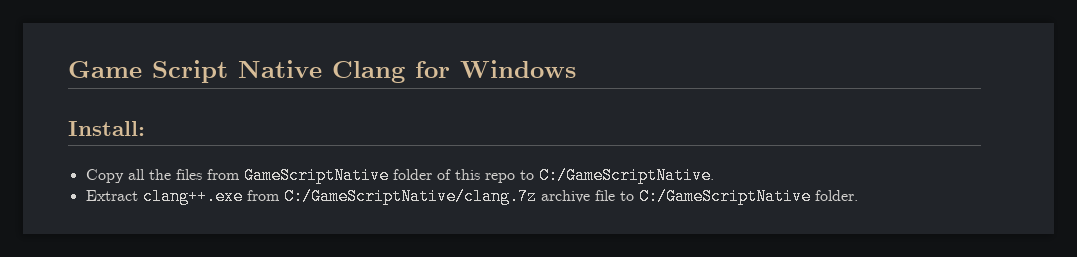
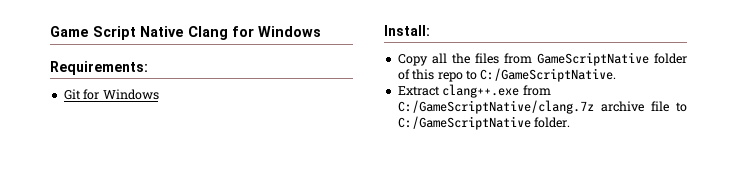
(576, 69) none -> [50,61,148,75] [63,89,159,100] // Requirements: // Git for Windows

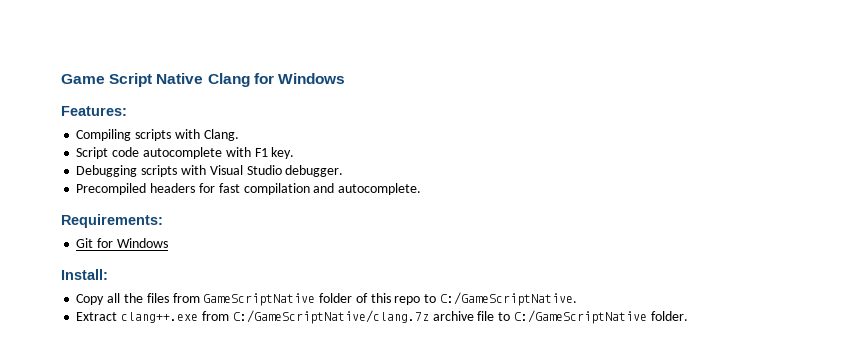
(321, 31) none -> [61,106,127,116] [76,129,239,141] [76,147,295,159] [76,165,344,177] [76,183,422,195] // Features: // Compiling scripts with Clang. // Script code autocomplete with F1 key. // Debugging scripts with Visual Studio debugger. // Precompiled headers for fast compilation and autocomplete.

